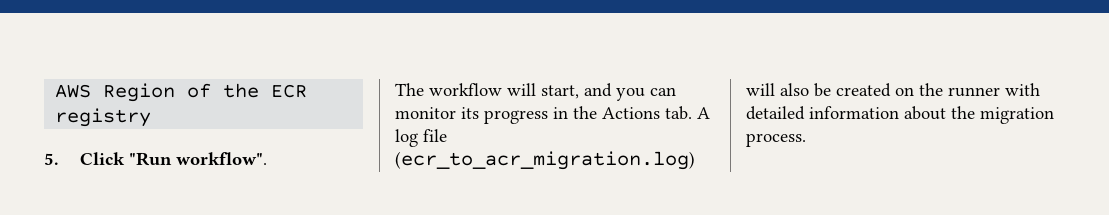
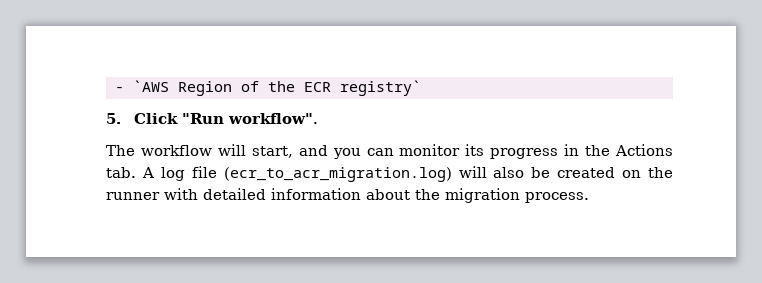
[55,84,92,98] AWS -> [115,80,169,92] - `AWS
[55,108,152,127] registry -> [340,80,421,96] registry`

